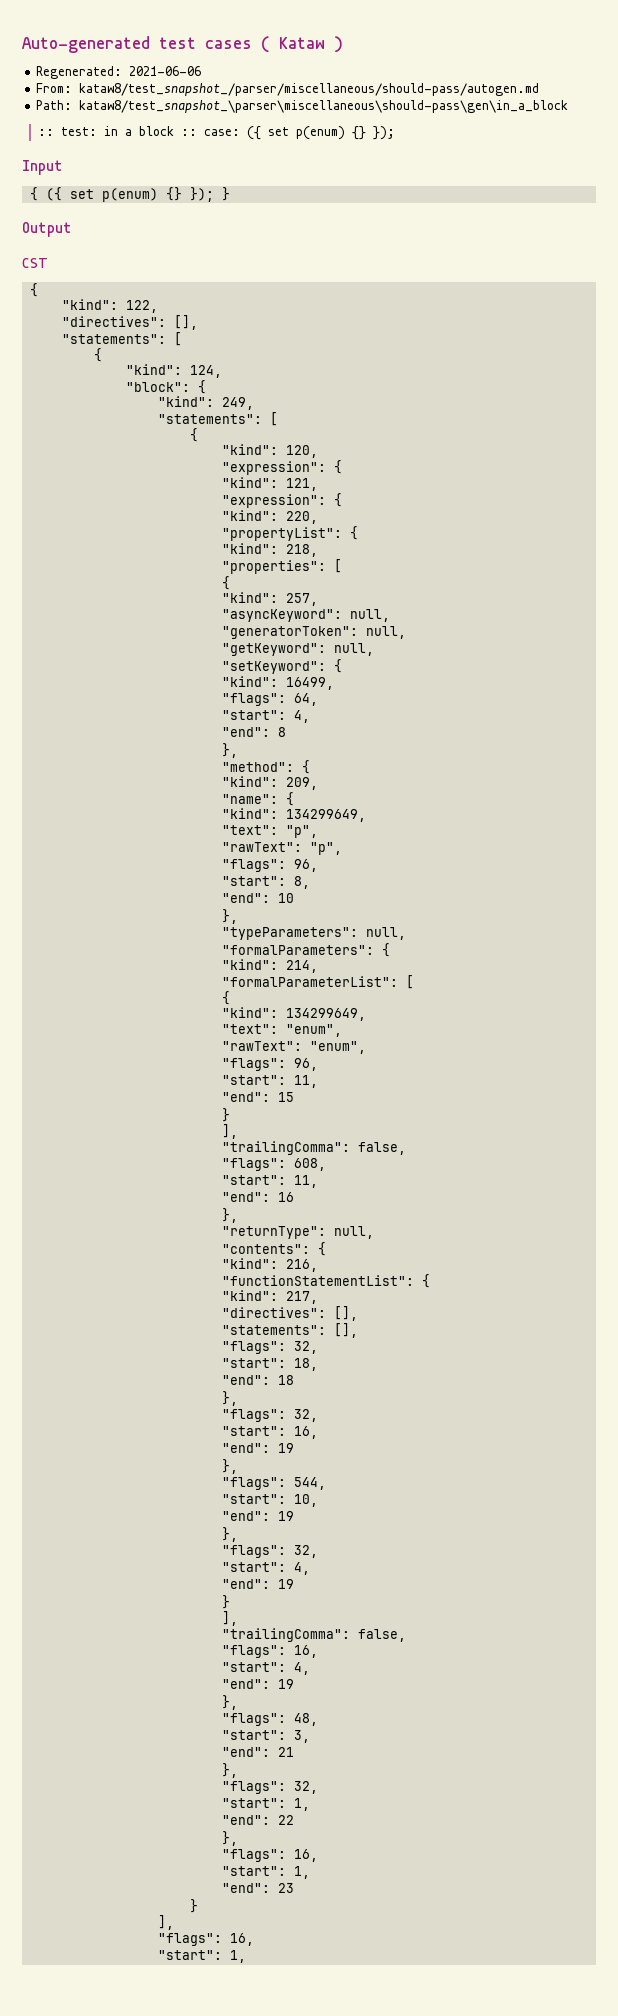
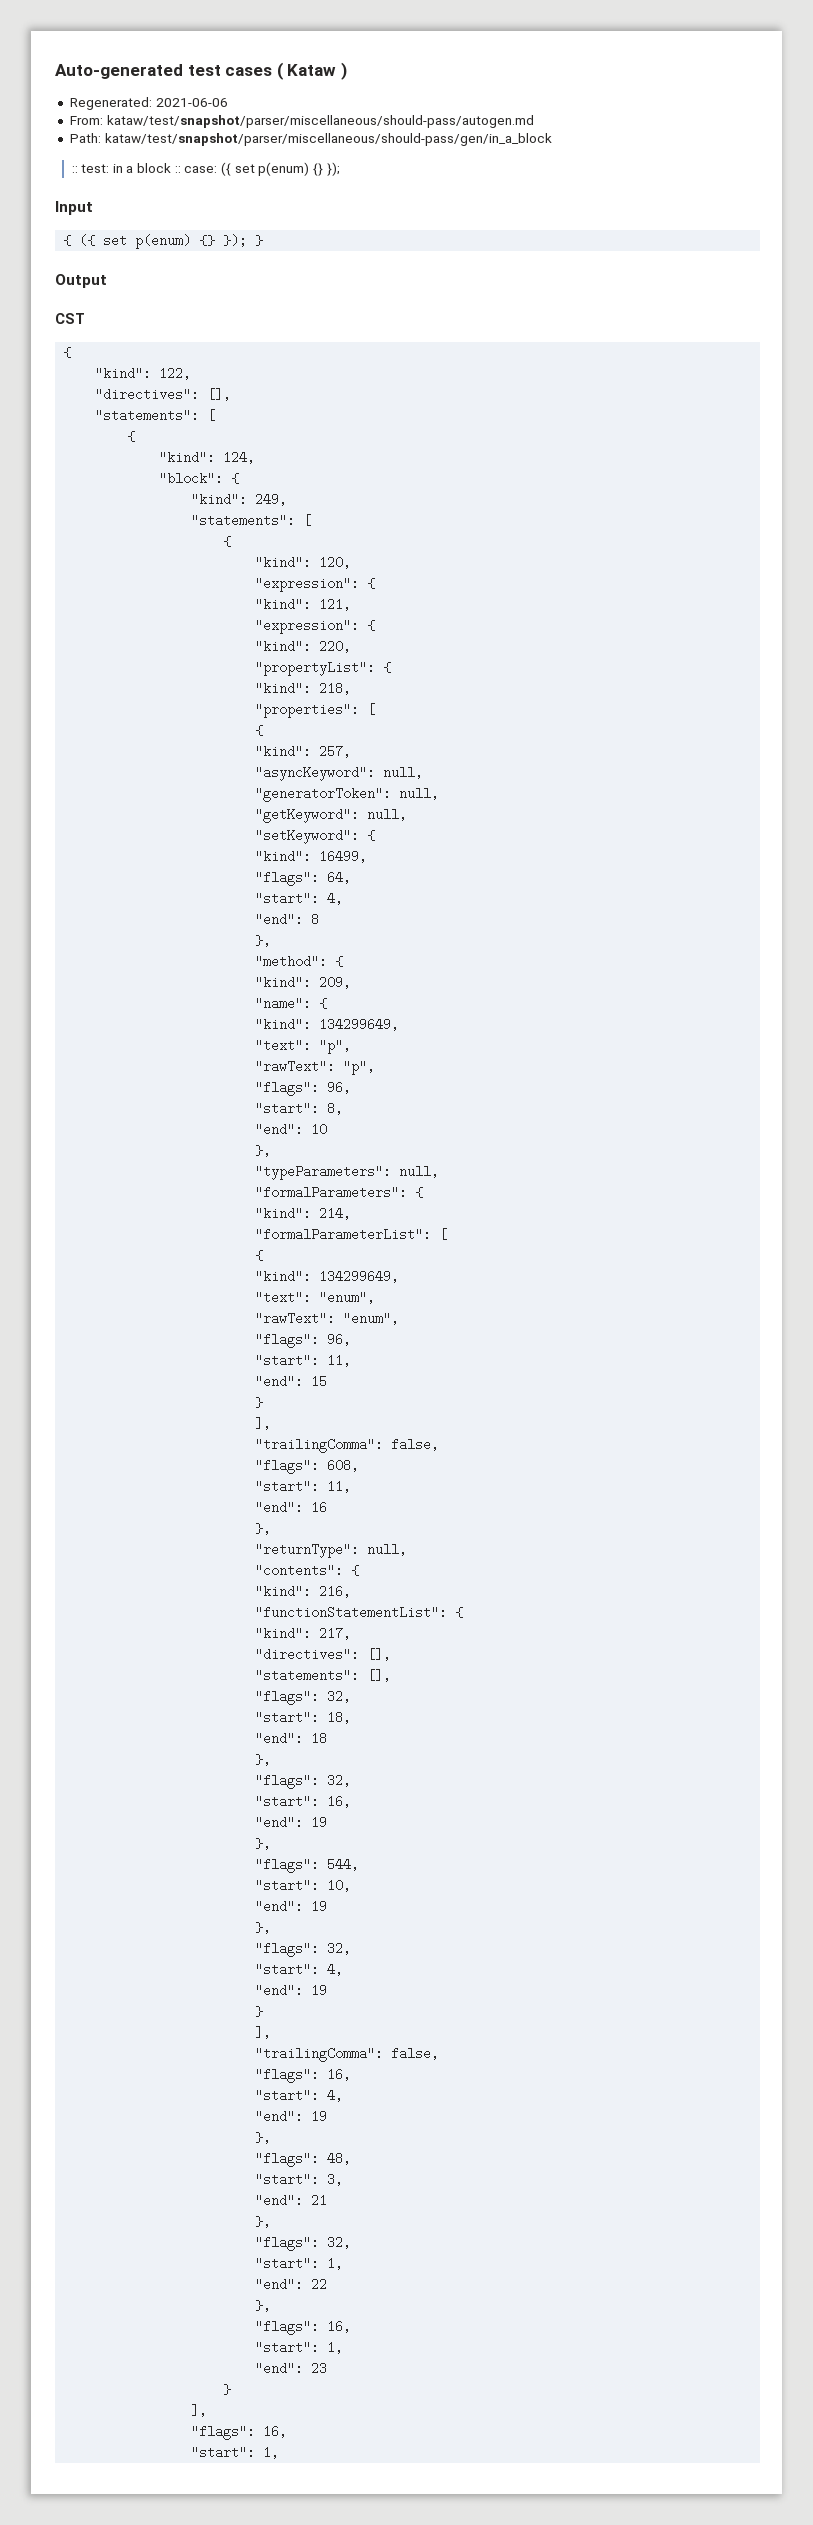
[79,83,540,96] kataw8/test_snapshot_/parser/miscellaneous/should-pass/autogen.md -> [106,115,534,128] kataw/test/snapshot/parser/miscellaneous/should-pass/autogen.md
[79,100,569,113] kataw8/test_snapshot_\parser\miscellaneous\should-pass\gen\in_a_block -> [104,133,552,146] kataw/test/snapshot/parser/miscellaneous/should-pass/gen/in_a_block

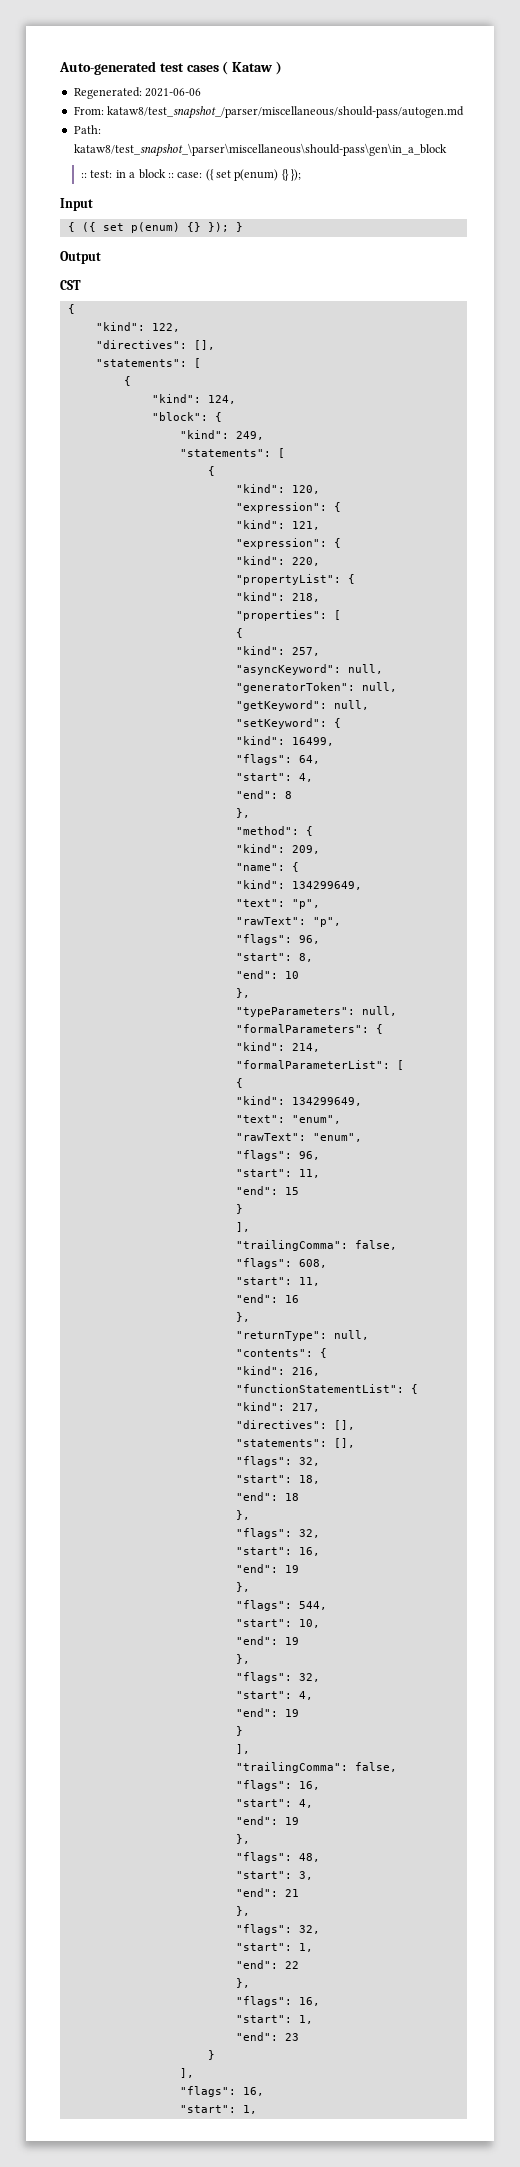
[106,115,534,128] kataw/test/snapshot/parser/miscellaneous/should-pass/autogen.md -> [107,106,465,119] kataw8/test_snapshot_/parser/miscellaneous/should-pass/autogen.md
[104,133,552,146] kataw/test/snapshot/parser/miscellaneous/should-pass/gen/in_a_block -> [73,143,447,157] kataw8/test_snapshot_\parser\miscellaneous\should-pass\gen\in_a_block

